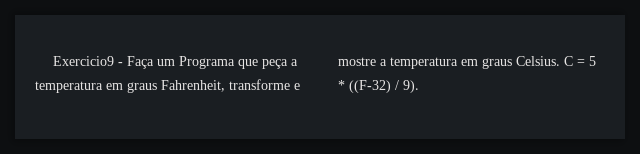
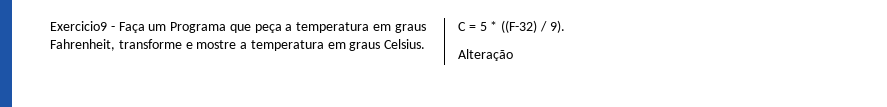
(419, 86) none -> [458,49,513,61] // Alteração

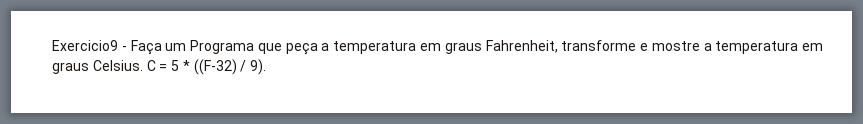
[458,49,513,61] // Alteração -> (267, 67) none

